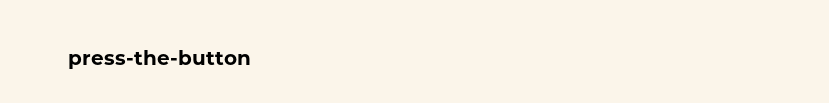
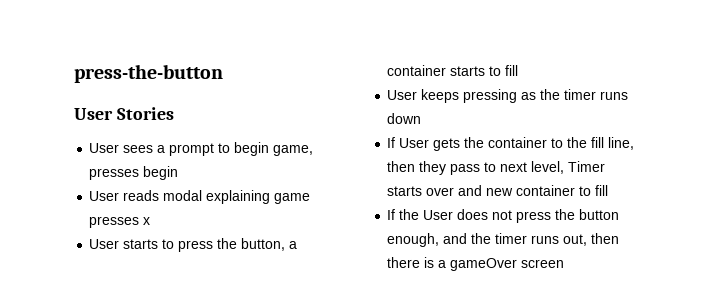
(251, 59) none -> [74,107,174,120] [89,142,314,156] [89,166,179,180] [89,190,311,204] [89,216,151,228] [89,238,298,252] [387,65,519,76] [387,89,629,103] [387,113,422,124] [387,137,635,151] [387,161,606,175] [387,185,609,196] [387,209,620,223] [387,233,620,247] [387,257,565,271] // User Stories // User sees a prompt to begin game, presses begin // User reads modal explaining game presses x // User starts to press the button, a container starts to fill // User keeps pressing as the timer runs down // If User gets the container to the fill line, then they pass to next level, Timer starts over and new container to fill // If the User does not press the button enough, and the timer runs out, then there is a gameOver screen

